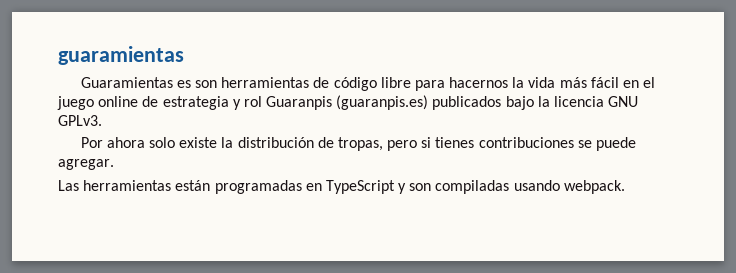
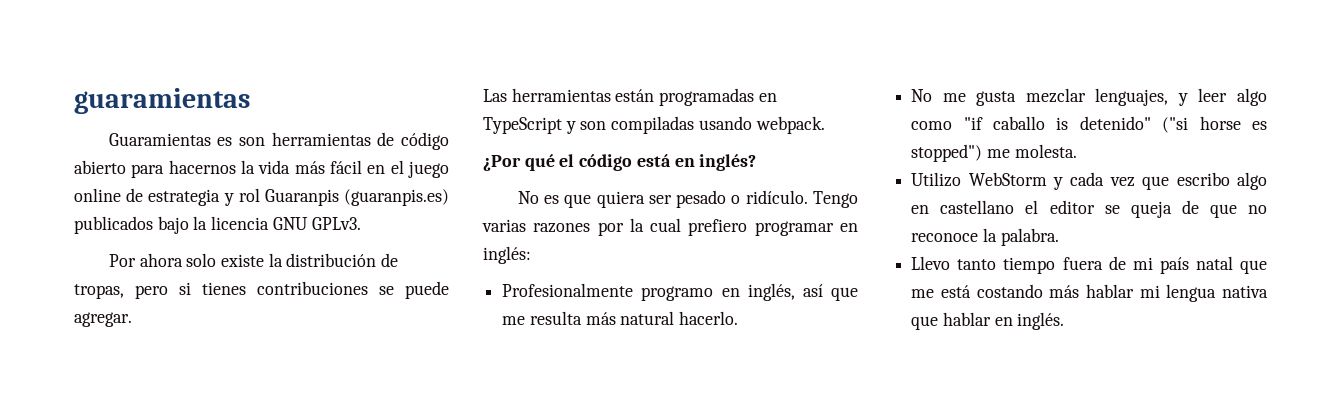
[380,77,411,88] libre -> [74,160,126,174] abierto
(625, 187) none -> [483,154,757,171] [517,190,858,208] [482,218,858,236] [483,246,531,264] [502,283,858,301] [502,311,739,325] [911,88,1267,106] [911,116,1267,133] [911,144,1077,162] [911,172,1267,190] [911,200,1267,218] [911,228,1059,246] [911,256,1267,274] [911,284,1268,302] [911,312,1065,330] // ¿Por qué el código está en inglés? // No es que quiera ser pesado o ridículo. Tengo varias razones por la cual prefiero programar en inglés: // Profesionalmente programo en inglés, así que me resulta más natural hacerlo. // No me gusta mezclar lenguajes, y leer algo como "if caballo is detenido" ("si horse es stopped") me molesta. // Utilizo WebStorm y cada vez que escribo algo en castellano el editor se queja de que no reconoce la palabra. // Llevo tanto tiempo fuera de mi país natal que me está costando más hablar mi lengua nativa que hablar en inglés.

